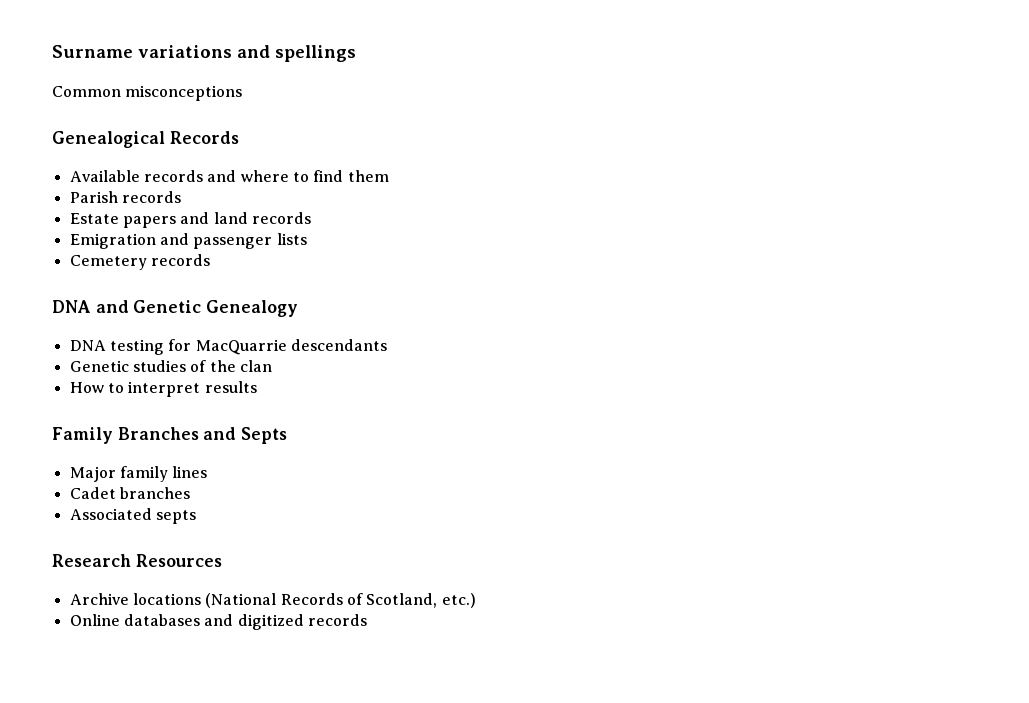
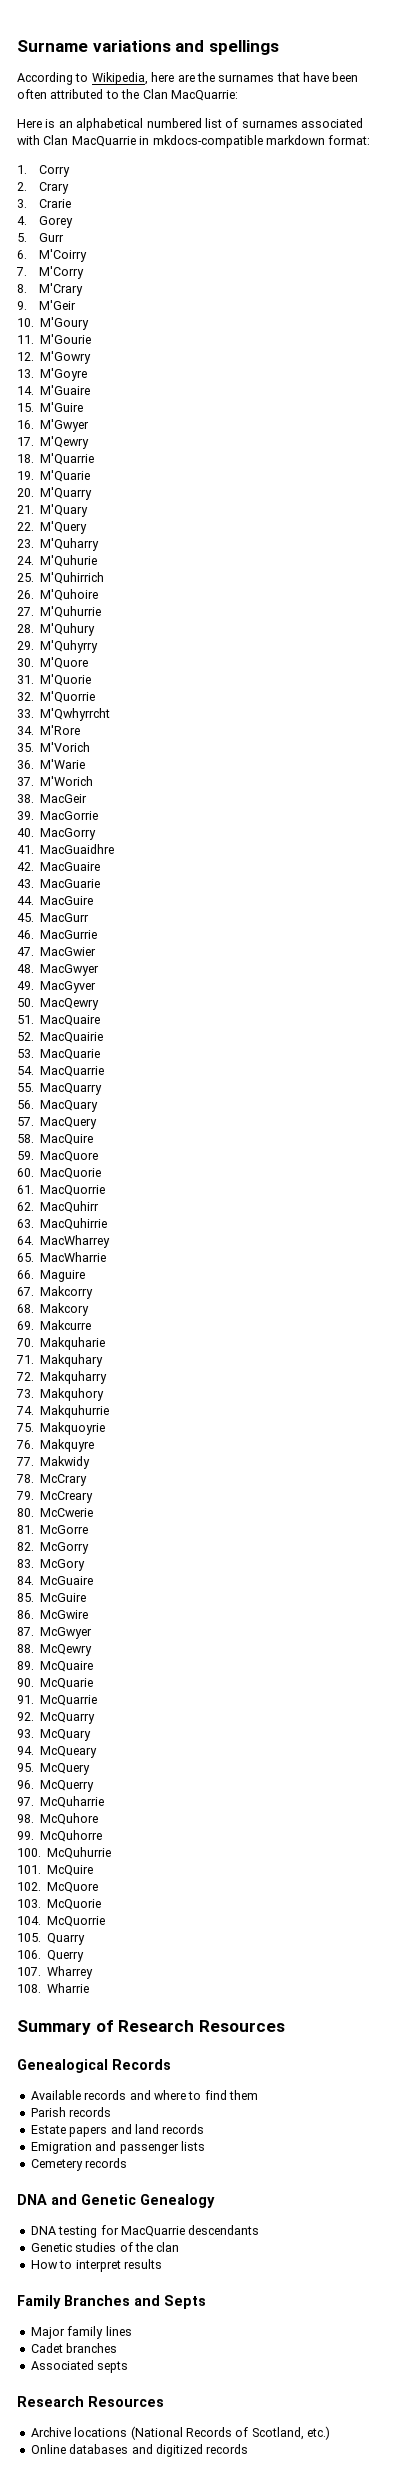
[52,85,243,101] Common misconceptions -> [17,72,359,85] [17,89,238,101] [17,118,363,131] [17,135,371,148] [17,165,71,177] [17,182,70,194] [17,199,72,208] [17,216,74,228] [17,233,65,242] [17,249,88,262] [16,266,85,279] [17,283,84,296] [17,300,77,310] [17,317,90,330] [17,334,92,344] [17,351,92,364] [17,368,88,381] [17,385,91,395] [17,402,84,412] [17,419,90,432] [17,436,90,449] [17,453,95,465] [17,470,91,482] [17,487,93,500] [17,504,89,517] [17,521,88,534] [17,538,100,551] [17,555,98,567] [17,572,105,584] [17,589,99,601] [17,606,102,618] [17,623,96,636] [17,640,99,653] [17,657,89,669] [17,674,92,686] [17,691,96,703] [17,708,111,721] [17,725,81,735] [17,742,91,752] [17,759,86,769] [17,776,94,786] [17,794,88,803] [17,811,99,820] [17,828,97,840] [17,844,115,854] [17,862,101,871] [17,879,101,888] [17,896,94,905] [17,913,90,922] [17,930,98,939] [17,947,97,956] [17,964,100,976] [17,981,97,993] [17,998,100,1010] [17,1015,101,1026] [17,1032,104,1043] [17,1049,101,1060] [17,1066,105,1077] [17,1083,103,1095] [17,1100,99,1112] [17,1117,98,1129] [17,1134,94,1145] [17,1151,99,1162] [17,1168,102,1179] [17,1185,106,1196] [17,1201,100,1213] [17,1218,108,1230] [17,1235,111,1248] [17,1252,107,1262] [17,1270,86,1282] [17,1286,94,1299] [17,1303,90,1316] [17,1320,92,1330] [16,1337,106,1350] [16,1354,104,1367] [16,1371,108,1384] [16,1388,105,1401] [16,1405,110,1418] [16,1422,106,1435] [16,1439,95,1452] [16,1456,91,1469] [16,1474,88,1486] [16,1491,94,1503] [17,1508,94,1517] [17,1525,89,1534] [17,1542,90,1554] [17,1559,86,1571] [17,1576,94,1585] [17,1593,87,1602] [17,1610,89,1619] [17,1627,93,1639] [17,1644,93,1656] [17,1661,94,1672] [17,1678,94,1689] [17,1695,98,1706] [17,1712,96,1724] [17,1729,92,1741] [17,1746,98,1758] [17,1763,91,1775] [17,1780,95,1792] [17,1796,105,1808] [17,1813,99,1825] [17,1830,103,1842] [17,1847,112,1859] [17,1865,94,1876] [17,1882,99,1893] [17,1899,102,1910] [17,1916,106,1927] [17,1933,86,1945] [17,1950,85,1962] [17,1966,94,1979] [17,1983,90,1993] [17,2020,285,2035] According to Wikipedia, here are the surnames that have been often attributed to the Clan MacQuarrie: // Here is an alphabetical numbered list of surnames associated with Clan MacQuarrie in mkdocs-compatible markdown format: // 1. Corry // 2. Crary // 3. Crarie // 4. Gorey // 5. Gurr // 6. M'Coirry // 7. M'Corry // 8. M'Crary // 9. M'Geir // 10. M'Goury // 11. M'Gourie // 12. M'Gowry // 13. M'Goyre // 14. M'Guaire // 15. M'Guire // 16. M'Gwyer // 17. M'Qewry // 18. M'Quarrie // 19. M'Quarie // 20. M'Quarry // 21. M'Quary // 22. M'Query // 23. M'Quharry // 24. M'Quhurie // 25. M'Quhirrich // 26. M'Quhoire // 27. M'Quhurrie // 28. M'Quhury // 29. M'Quhyrry // 30. M'Quore // 31. M'Quorie // 32. M'Quorrie // 33. M'Qwhyrrcht // 34. M'Rore // 35. M'Vorich // 36. M'Warie // 37. M'Worich // 38. MacGeir // 39. MacGorrie // 40. MacGorry // 41. MacGuaidhre // 42. MacGuaire // 43. MacGuarie // 44. MacGuire // 45. MacGurr // 46. MacGurrie // 47. MacGwier // 48. MacGwyer // 49. MacGyver // 50. MacQewry // 51. MacQuaire // 52. MacQuairie // 53. MacQuarie // 54. MacQuarrie // 55. MacQuarry // 56. MacQuary // 57. MacQuery // 58. MacQuire // 59. MacQuore // 60. MacQuorie // 61. MacQuorrie // 62. MacQuhirr // 63. MacQuhirrie // 64. MacWharrey // 65. MacWharrie // 66. Maguire // 67. Makcorry // 68. Makcory // 69. Makcurre // 70. Makquharie // 71. Makquhary // 72. Makquharry // 73. Makquhory // 74. Makquhurrie // 75. Makquoyrie // 76. Makquyre // 77. Makwidy // 78. McCrary // 79. McCreary // 80. McCwerie // 81. McGorre // 82. McGorry // 83. McGory // 84. McGuaire // 85. McGuire // 86. McGwire // 87. McGwyer // 88. McQewry // 89. McQuaire // 90. McQuarie // 91. McQuarrie // 92. McQuarry // 93. McQuary // 94. McQueary // 95. McQuery // 96. McQuerry // 97. McQuharrie // 98. McQuhore // 99. McQuhorre // 100. McQuhurrie // 101. McQuire // 102. McQuore // 103. McQuorie // 104. McQuorrie // 105. Quarry // 106. Querry // 107. Wharrey // 108. Wharrie // Summary of Research Resources

